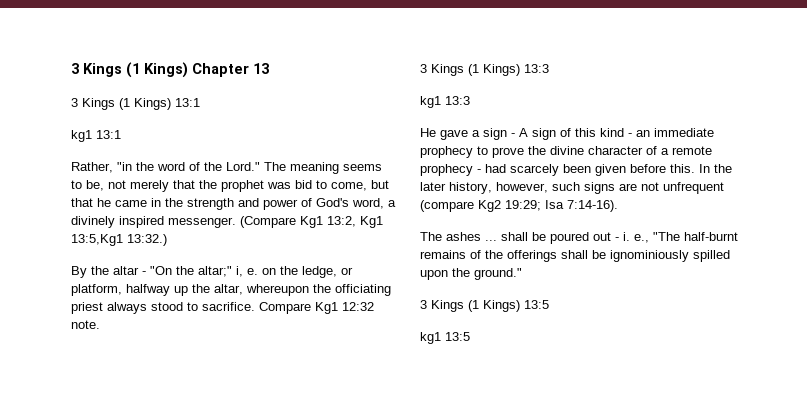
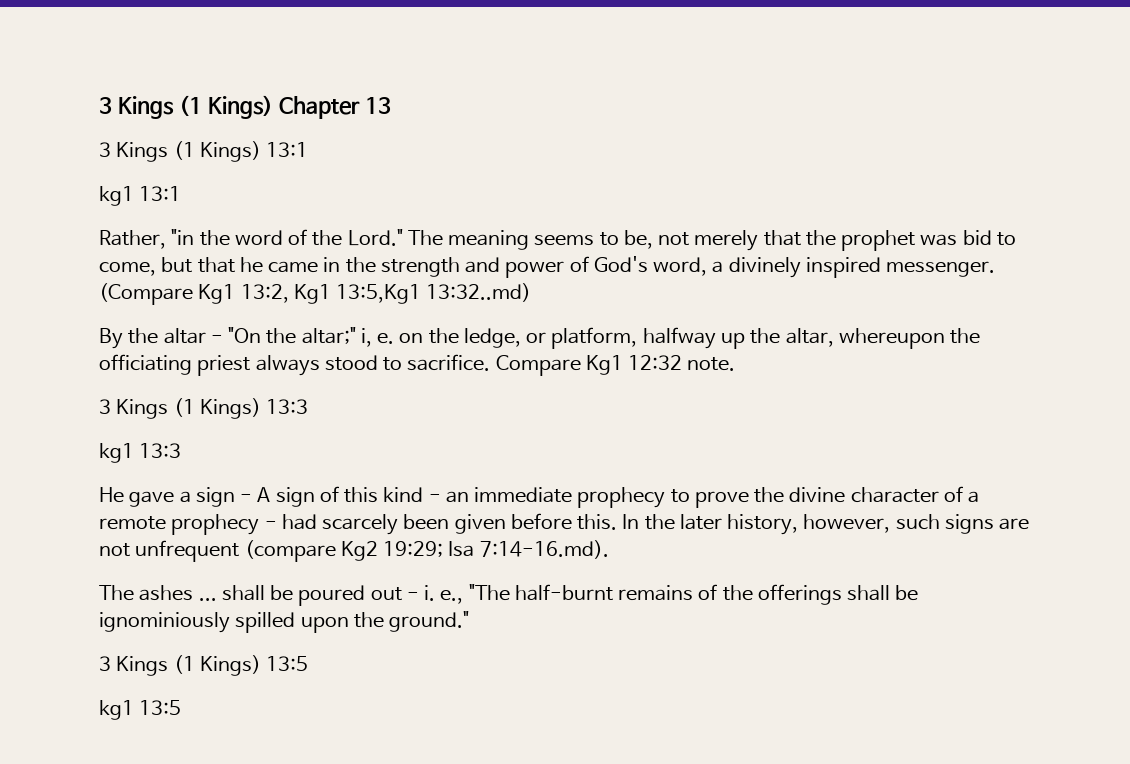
[127,234,167,246] 13:32.) -> [426,283,532,302] 13:32..md)
[567,200,618,212] 7:14-16). -> [479,540,609,559] 7:14-16.md).

